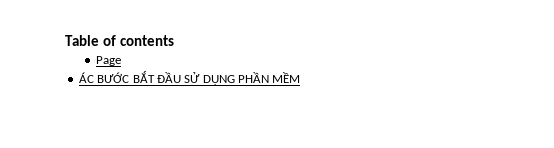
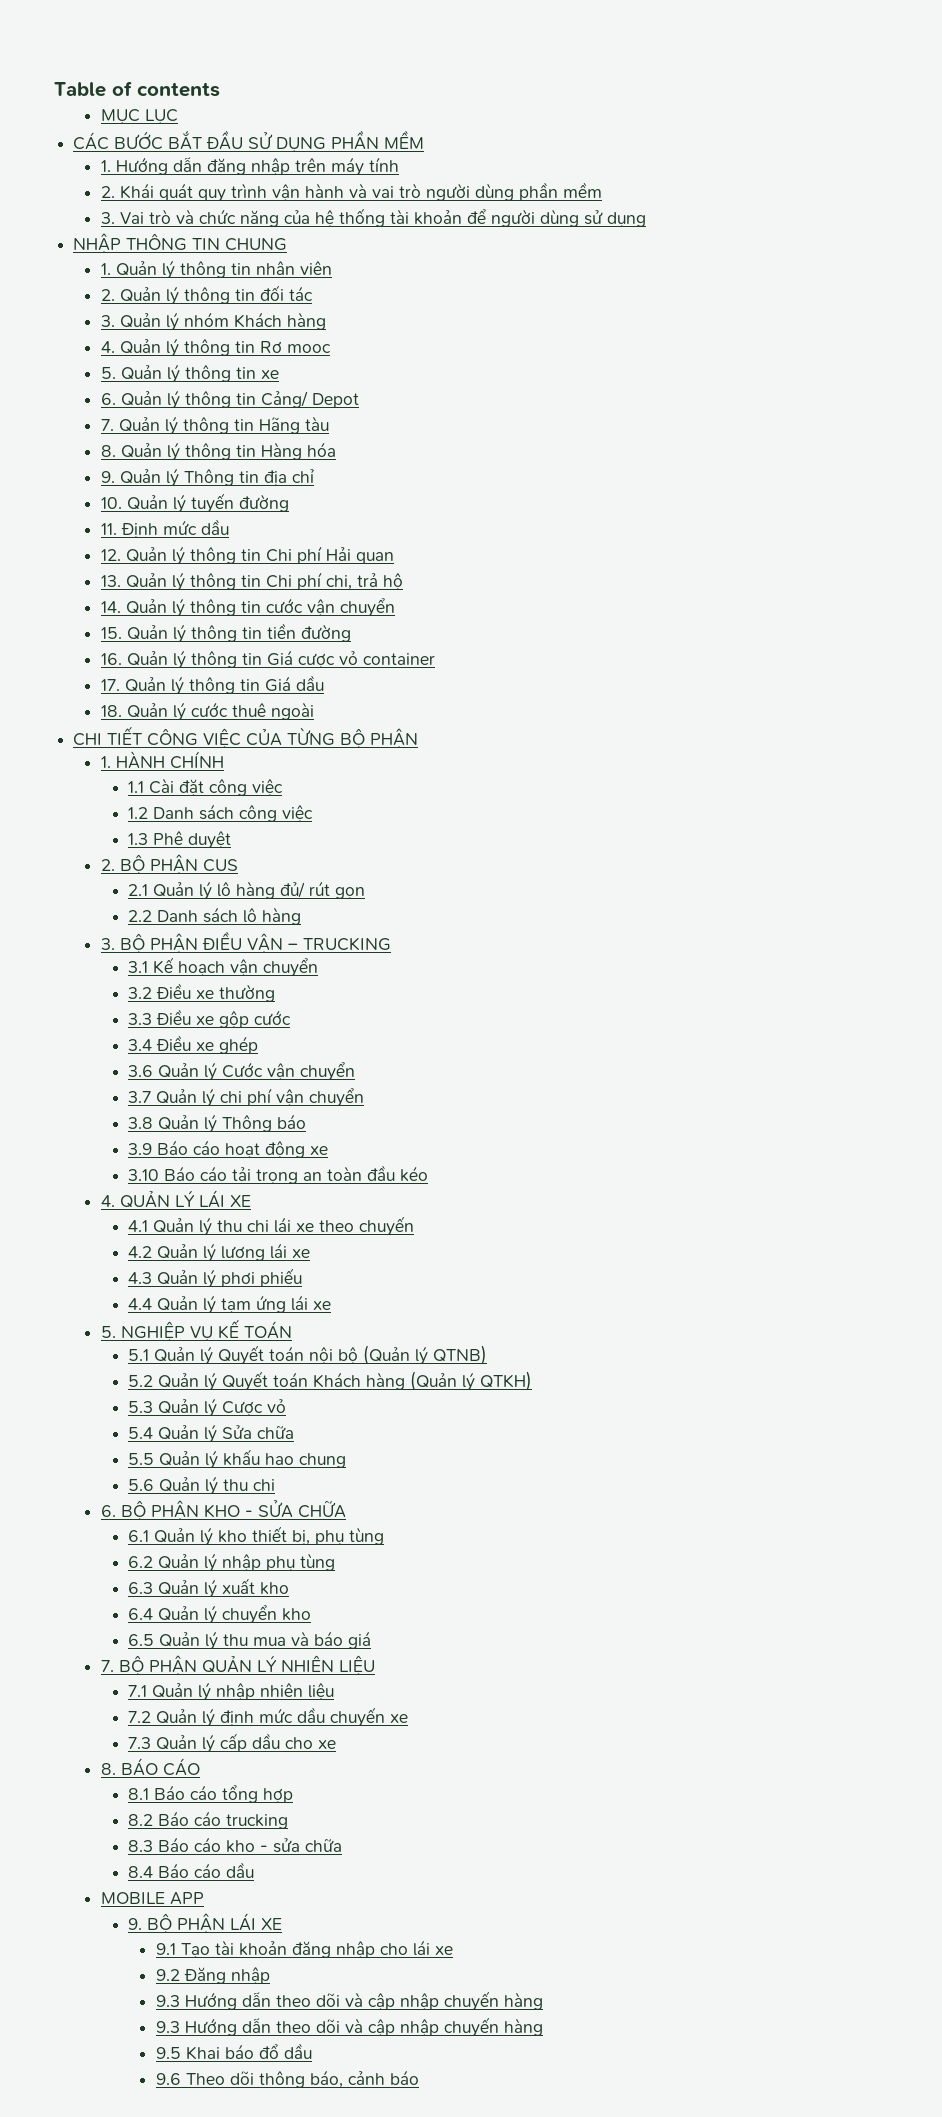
[95,56,121,66] [78,72,94,83] Page // ÁC -> [100,109,178,124] [73,132,110,150] MỤC LỤC // CÁC
(301, 77) none -> [100,157,399,176] [100,182,602,202] [100,208,646,227] [73,233,288,253] [100,260,332,279] [100,285,313,305] [100,312,326,331] [100,338,331,357] [100,364,279,383] [100,390,359,409] [100,416,329,435] [100,442,336,461] [100,468,314,487] [100,493,289,513] [100,519,229,538] [100,546,394,565] [100,572,403,591] [100,598,395,617] [100,623,351,643] [100,650,435,669] [100,675,324,695] [100,702,314,721] [73,726,419,748] [100,751,224,769] [128,778,284,796] [128,804,314,822] [128,831,232,849] [100,854,238,874] [128,881,366,900] [128,907,302,925] [100,931,391,953] [128,957,319,977] [128,983,276,1002] [128,1009,292,1028] [128,1035,259,1054] [128,1062,356,1081] [128,1088,365,1107] [128,1114,307,1133] [128,1140,329,1158] [128,1165,429,1184] [100,1190,251,1208] [128,1216,415,1236] [128,1243,311,1262] [128,1268,303,1288] [128,1295,332,1314] [100,1319,292,1341] [128,1345,488,1365] [128,1371,533,1391] [128,1398,287,1417] [128,1424,295,1443] [128,1449,347,1469] [128,1476,276,1495] [100,1500,346,1520] [128,1526,385,1546] [128,1553,336,1572] [128,1578,290,1598] [128,1605,312,1624] [128,1631,372,1650] [100,1655,375,1675] [128,1682,335,1701] [128,1707,409,1727] [128,1733,337,1753] [100,1758,200,1776] [128,1785,294,1803] [128,1811,289,1829] [128,1837,343,1853] [128,1862,255,1878] [100,1892,204,1905] [128,1913,283,1933] [155,1940,453,1958] [155,1967,270,1984] [155,1991,543,2011] [155,2017,543,2037] [155,2043,312,2060] [155,2070,419,2088] // 1. Hướng dẫn đăng nhập trên máy tính // 2. Khái quát quy trình vận hành và vai trò người dùng phần mềm // 3. Vai trò và chức năng của hệ thống tài khoản để người dùng sử dụng // NHẬP THÔNG TIN CHUNG // 1. Quản lý thông tin nhân viên // 2. Quản lý thông tin đối tác // 3. Quản lý nhóm Khách hàng // 4. Quản lý thông tin Rơ mooc // 5. Quản lý thông tin xe // 6. Quản lý thông tin Cảng/ Depot // 7. Quản lý thông tin Hãng tàu // 8. Quản lý thông tin Hàng hóa // 9. Quản lý Thông tin địa chỉ // 10. Quản lý tuyến đường // 11. Định mức dầu // 12. Quản lý thông tin Chi phí Hải quan // 13. Quản lý thông tin Chi phí chi, trả hộ // 14. Quản lý thông tin cước vận chuyển // 15. Quản lý thông tin tiền đường // 16. Quản lý thông tin Giá cược vỏ container // 17. Quản lý thông tin Giá dầu // 18. Quản lý cước thuê ngoài // CHI TIẾT CÔNG VIỆC CỦA TỪNG BỘ PHẬN // 1. HÀNH CHÍNH // 1.1 Cài đặt công việc // 1.2 Danh sách công việc // 1.3 Phê duyệt // 2. BỘ PHẬN CUS // 2.1 Quản lý lô hàng đủ/ rút gọn // 2.2 Danh sách lô hàng // 3. BỘ PHẬN ĐIỀU VẬN – TRUCKING // 3.1 Kế hoạch vận chuyển // 3.2 Điều xe thường // 3.3 Điều xe gộp cước // 3.4 Điều xe ghép // 3.6 Quản lý Cước vận chuyển // 3.7 Quản lý chi phí vận chuyển // 3.8 Quản lý Thông báo // 3.9 Báo cáo hoạt động xe // 3.10 Báo cáo tải trọng an toàn đầu kéo // 4. QUẢN LÝ LÁI XE // 4.1 Quản lý thu chi lái xe theo chuyến // 4.2 Quản lý lương lái xe // 4.3 Quản lý phơi phiếu // 4.4 Quản lý tạm ứng lái xe // 5. NGHIỆP VỤ KẾ TOÁN // 5.1 Quản lý Quyết toán nội bộ (Quản lý QTNB) // 5.2 Quản lý Quyết toán Khách hàng (Quản lý QTKH) // 5.3 Quản lý Cược vỏ // 5.4 Quản lý Sửa chữa // 5.5 Quản lý khấu hao chung // 5.6 Quản lý thu chi // 6. BỘ PHẬN KHO - SỬA CHỮA // 6.1 Quản lý kho thiết bị, phụ tùng // 6.2 Quản lý nhập phụ tùng // 6.3 Quản lý xuất kho // 6.4 Quản lý chuyển kho // 6.5 Quản lý thu mua và báo giá // 7. BỘ PHẬN QUẢN LÝ NHIÊN LIỆU // 7.1 Quản lý nhập nhiên liệu // 7.2 Quản lý định mức dầu chuyến xe // 7.3 Quản lý cấp dầu cho xe // 8. BÁO CÁO // 8.1 Báo cáo tổng hợp // 8.2 Báo cáo trucking // 8.3 Báo cáo kho - sửa chữa // 8.4 Báo cáo dầu // MOBILE APP // 9. BỘ PHẬN LÁI XE // 9.1 Tạo tài khoản đăng nhập cho lái xe // 9.2 Đăng nhập // 9.3 Hướng dẫn theo dõi và cập nhập chuyến hàng // 9.3 Hướng dẫn theo dõi và cập nhập chuyến hàng // 9.5 Khai báo đổ dầu // 9.6 Theo dõi thông báo, cảnh báo

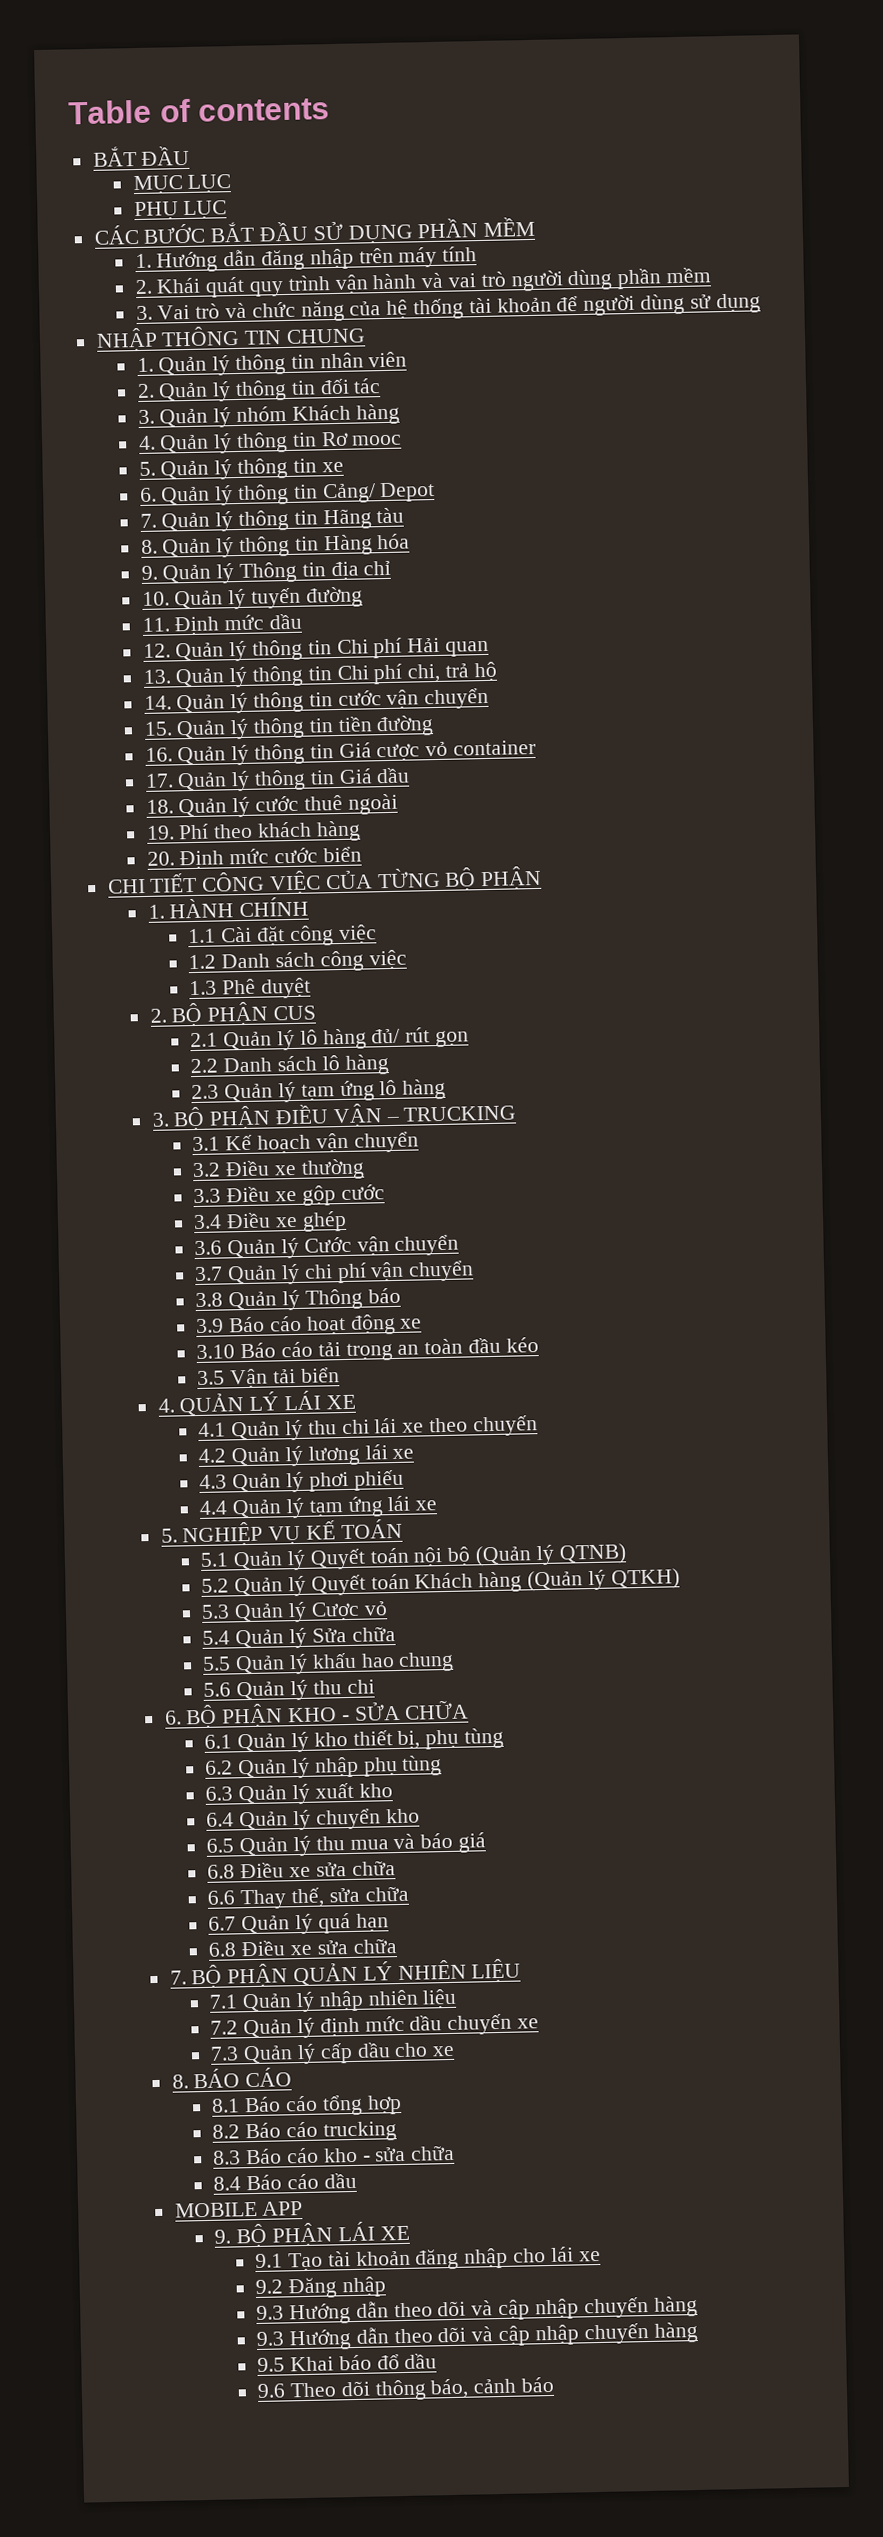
(220, 89) none -> [92,145,191,167] // BẮT ĐẦU
(178, 116) none -> [133,200,228,221] // PHỤ LỤC
(314, 711) none -> [145,820,361,842] [146,846,362,870] // 19. Phí theo khách hàng // 20. Định mức cước biển
(302, 916) none -> [191,1078,447,1103] // 2.3 Quản lý tạm ứng lô hàng
(429, 1174) none -> [197,1367,340,1389] // 3.5 Vận tải biển
(372, 1640) none -> [207,1860,396,1879] [207,1885,409,1910] [208,1912,389,1935] [208,1938,397,1957] // 6.8 Điều xe sửa chữa // 6.6 Thay thế, sửa chữa // 6.7 Quản lý quá hạn // 6.8 Điều xe sửa chữa

